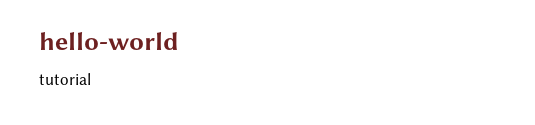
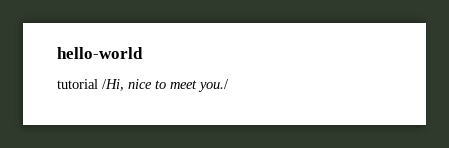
(91, 79) none -> [102,79,229,92] /Hi, nice to meet you./

